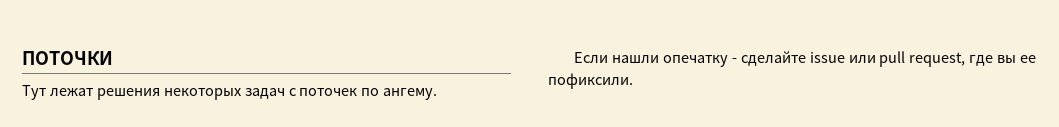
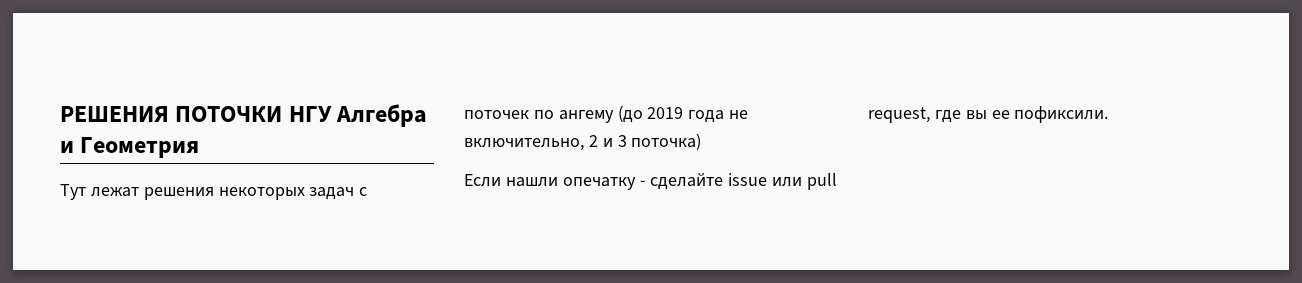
(22, 58) none -> [60,106,169,122] РЕШЕНИЯ
(113, 58) none -> [288,104,428,127] [60,137,200,158] НГУ Алгебра и Геометрия
[383,88,438,100] ангему. -> [558,105,749,123] [464,133,702,151] ангему (до 2019 года не включительно, 2 и 3 поточка)

